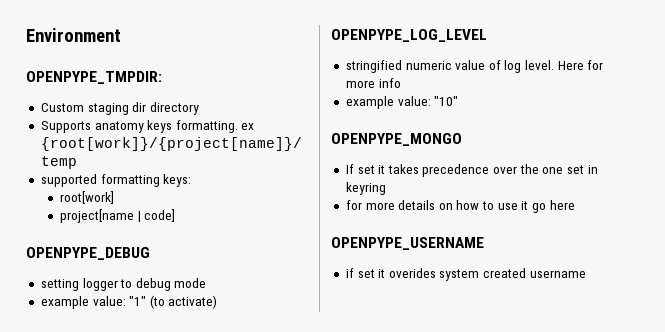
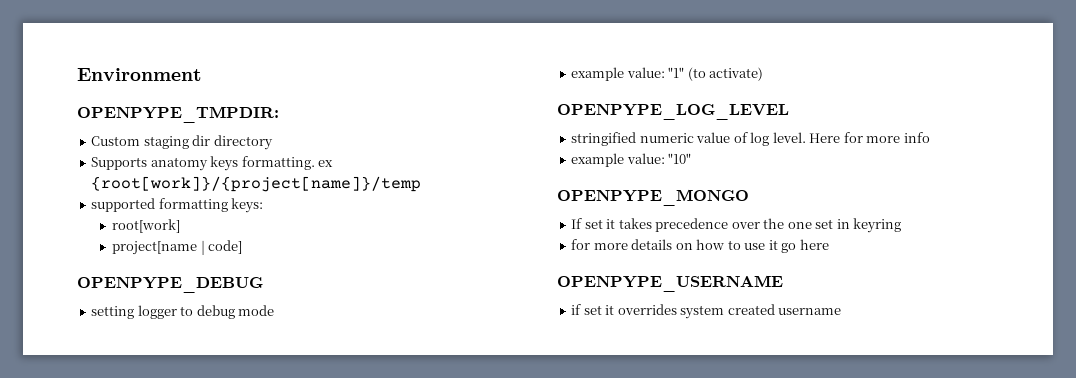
[388,268,436,278] overides -> [617,304,677,315] overrides

